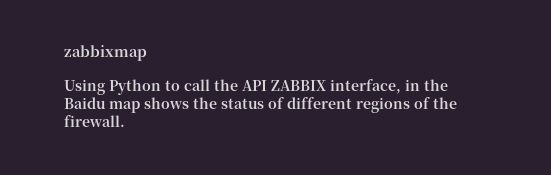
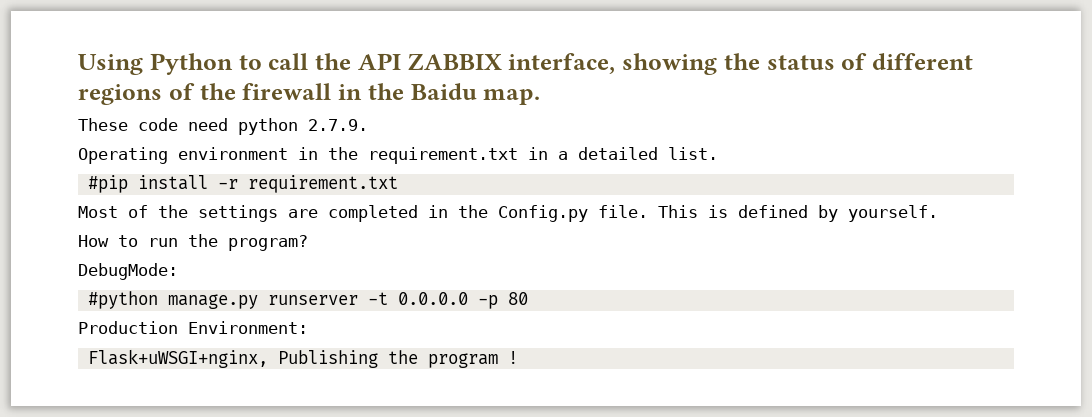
[64,45,147,61] zabbixmap // -> (78, 64) none
[405,79,448,91] [64,97,189,113] in the Baidu map shows -> [622,53,717,75] showing
[64,115,125,127] firewall. -> [242,83,541,105] [78,118,368,135] [78,147,718,164] [87,175,398,193] [78,205,938,222] [78,234,308,251] [78,263,178,280] [87,291,528,309] [78,321,308,334] [87,349,518,368] firewall in the Baidu map. // These code need python 2.7.9. // Operating environment in the requirement.txt in a detailed list. // #pip install -r requirement.txt // Most of the settings are completed in the Config.py file. This is defined by yourself. // How to run the program? // DebugMode: // #python manage.py runserver -t 0.0.0.0 -p 80 // Production Environment: // Flask+uWSGI+nginx, Publishing the program !

